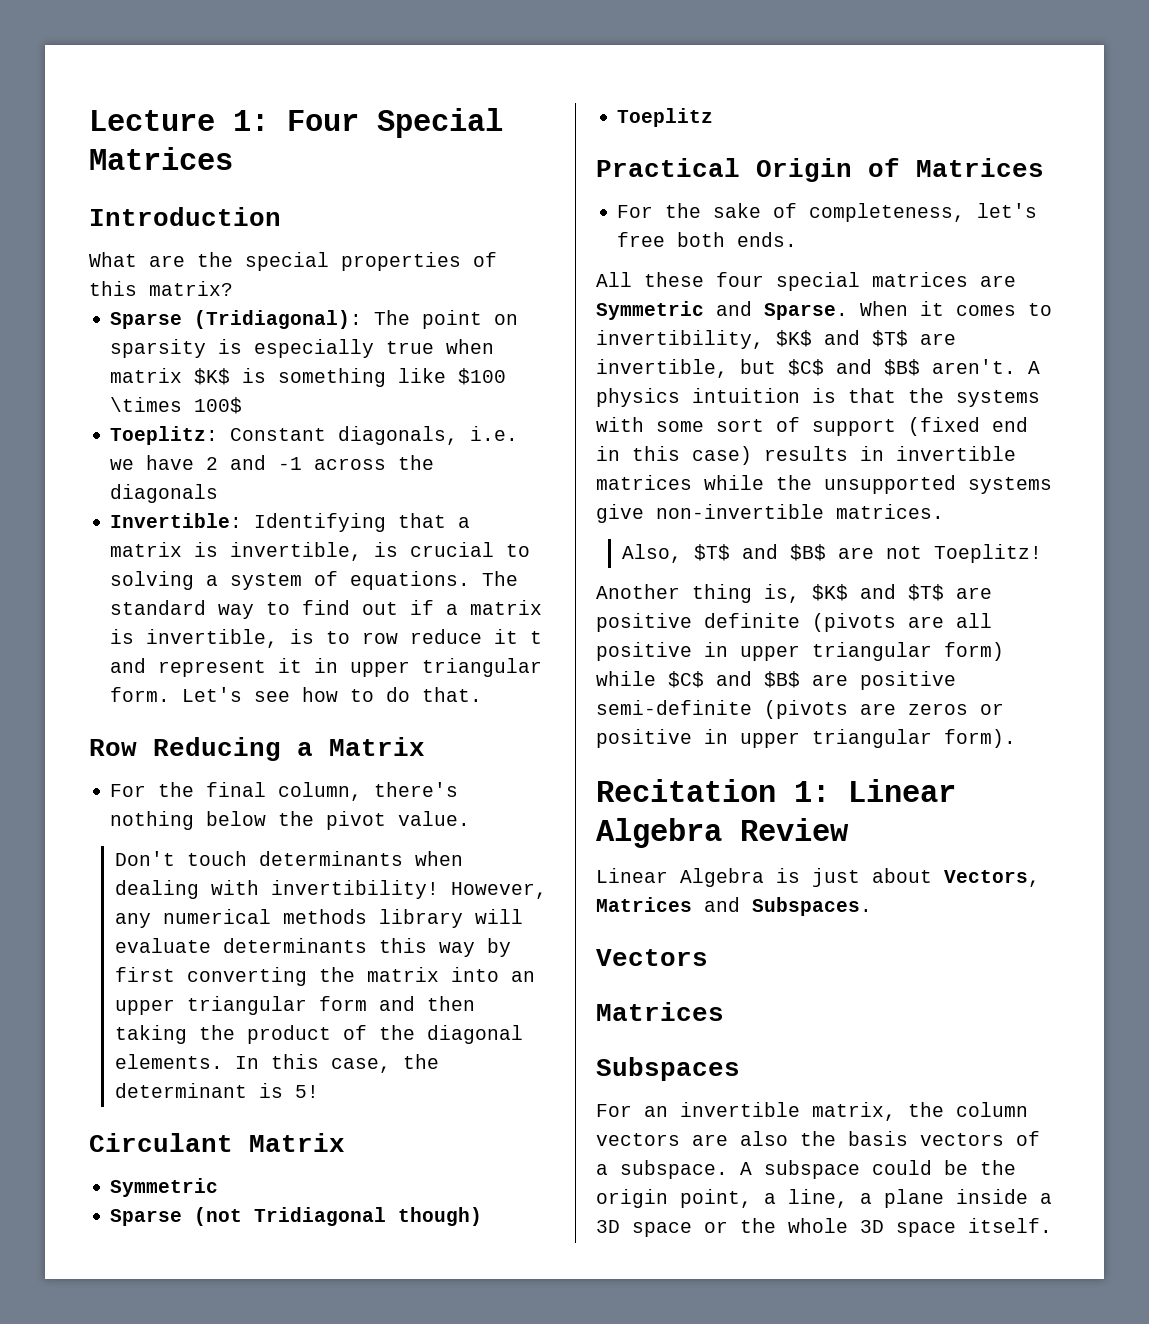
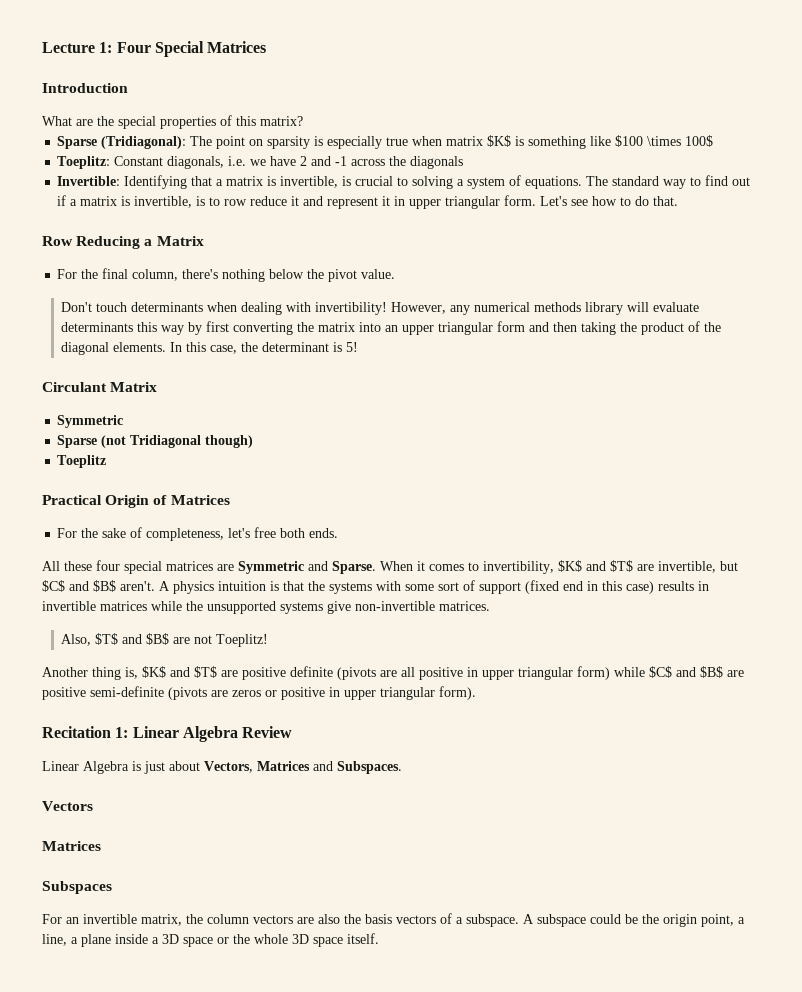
[530,631,543,644] t -> (300, 201) none

